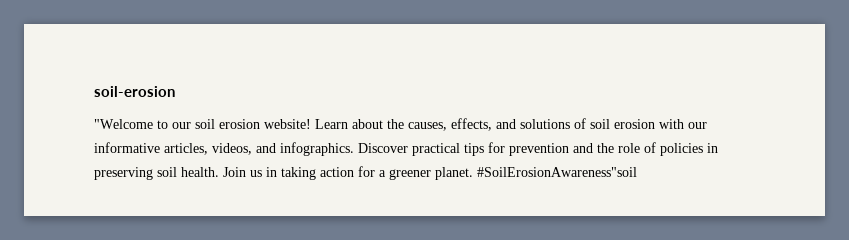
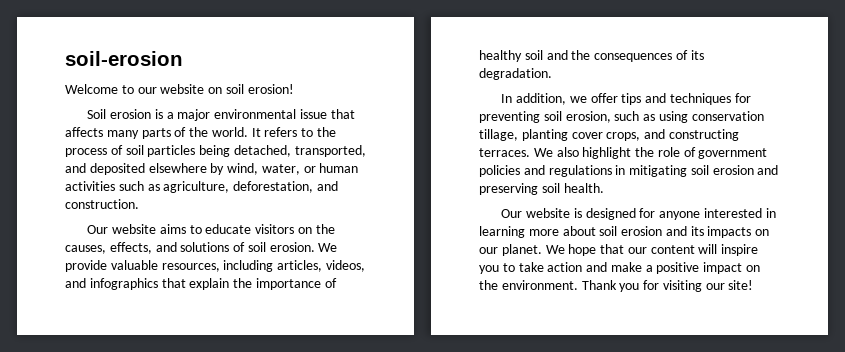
[94,119,153,129] "Welcome -> [65,84,118,94] Welcome
[195,119,383,129] soil erosion website! Learn about -> [160,84,294,94] [87,109,355,121] [65,127,337,139] [65,145,366,157] [65,163,359,175] [65,181,338,193] [65,199,139,209] [87,224,313,234] website on soil erosion! // Soil erosion is a major environmental issue that affects many parts of the world. It refers to the process of soil particles being detached, transported, and deposited elsewhere by wind, water, or human activities such as agriculture, deforestation, and construction. // Our website aims to educate visitors on
[614,119,707,129] [94,142,718,156] [94,166,637,180] erosion with our informative articles, videos, and infographics. Discover practical tips for prevention and the role of policies in preserving soil health. Join us in taking action for a greener planet. #SoilErosionAwareness"soil -> [269,242,338,252] [65,260,365,272] [65,278,337,290] [479,50,704,62] [479,68,552,80] [501,93,751,105] [479,111,764,123] [479,129,739,141] [479,147,768,159] [479,165,779,177] [479,183,604,195] [501,208,776,220] [479,226,770,238] [479,244,759,256] [479,262,761,274] [479,280,754,292] erosion. We provide valuable resources, including articles, videos, and infographics that explain the importance of healthy soil and the consequences of its degradation. // In addition, we offer tips and techniques for preventing soil erosion, such as using conservation tillage, planting cover crops, and constructing terraces. We also highlight the role of government policies and regulations in mitigating soil erosion and preserving soil health. // Our website is designed for anyone interested in learning more about soil erosion and its impacts on our planet. We hope that our content will inspire you to take action and make a positive impact on the environment. Thank you for visiting our site!

